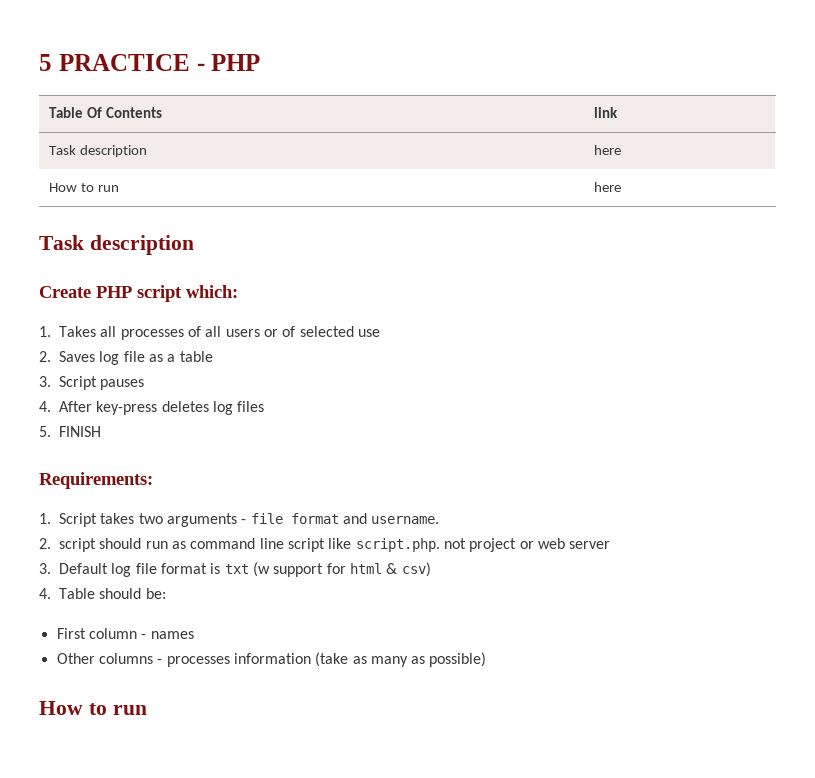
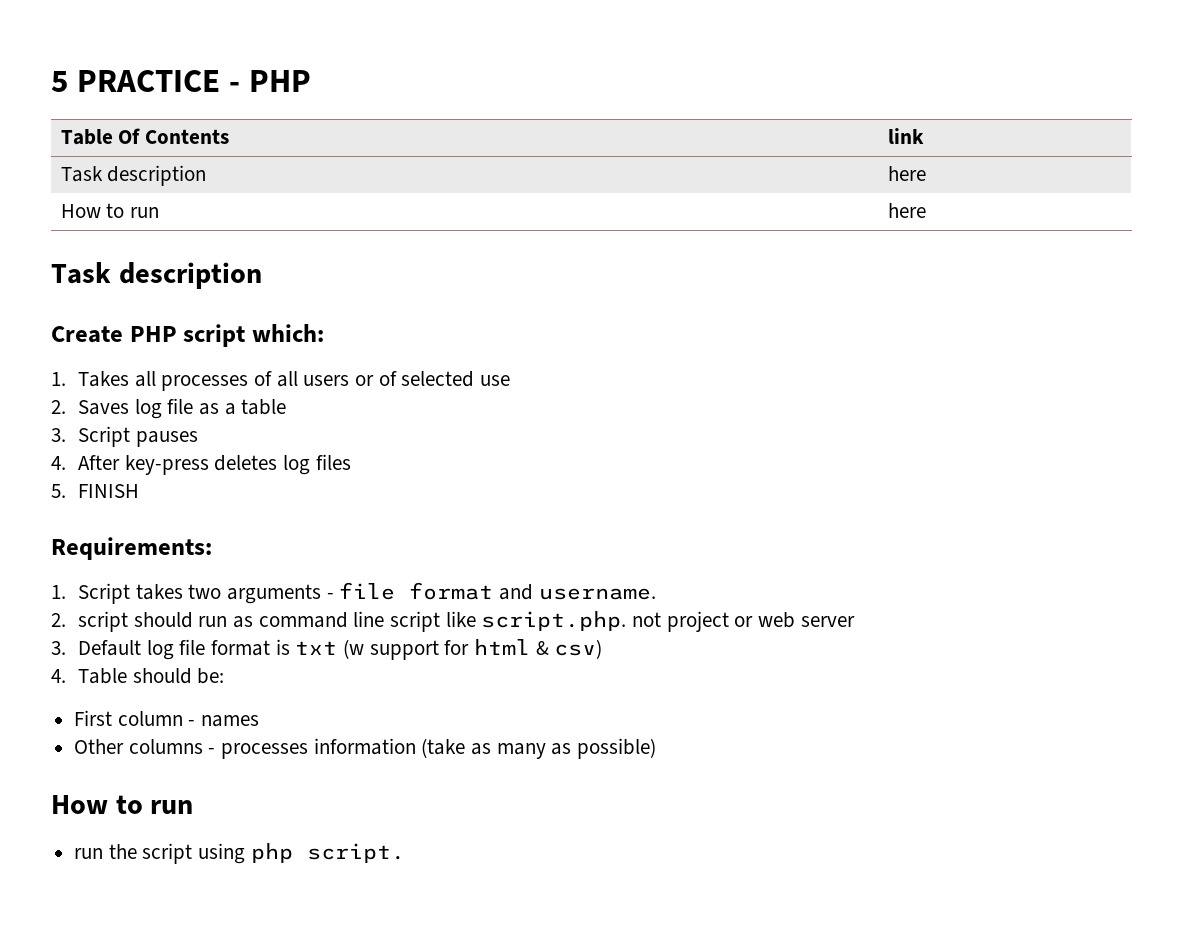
(147, 710) none -> [74,843,405,864] // run the script using php script.

